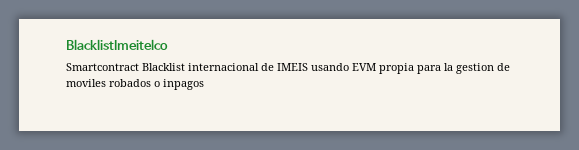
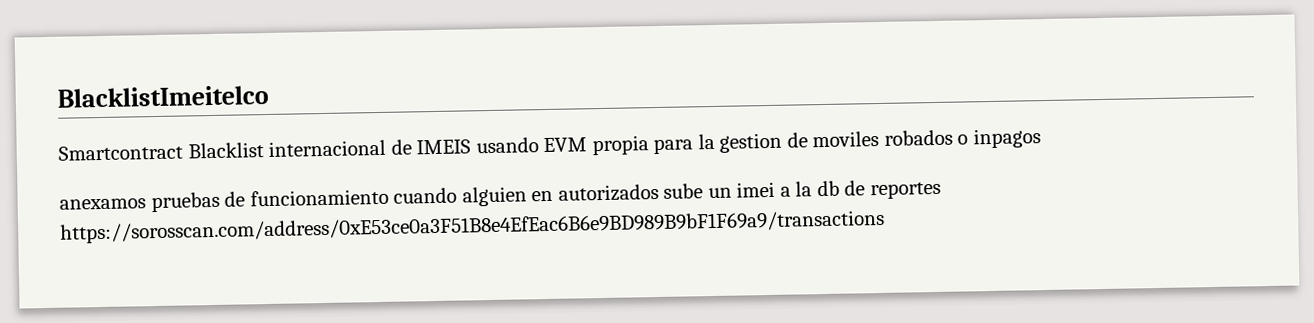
(204, 84) none -> [59,180,942,213] [60,209,885,244] // anexamos pruebas de funcionamiento cuando alguien en autorizados sube un imei a la db de reportes https://sorosscan.com/address/0xE53ce0a3F51B8e4EfEac6B6e9BD989B9bF1F69a9/transactions

